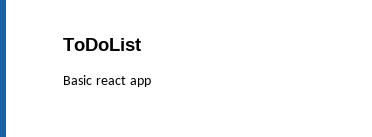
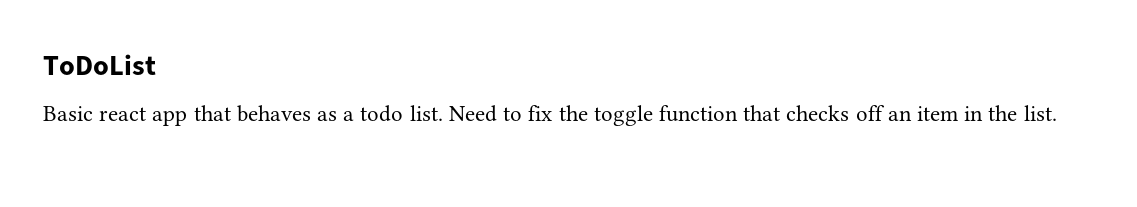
(151, 82) none -> [193,105,1057,126] that behaves as a todo list. Need to fix the toggle function that checks off an item in the list.

